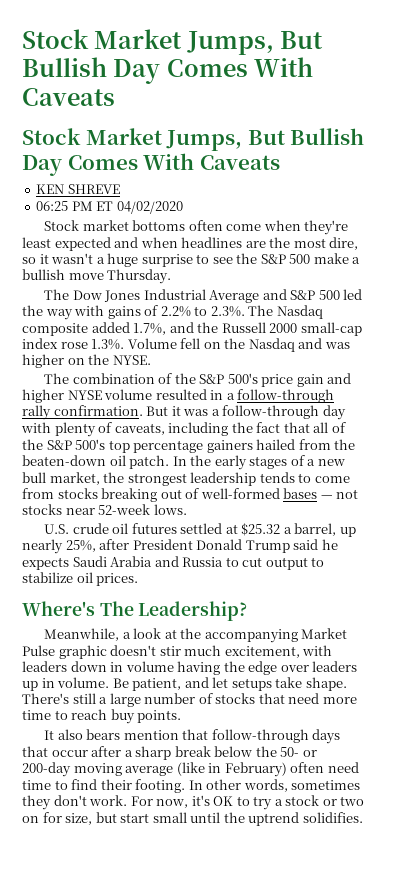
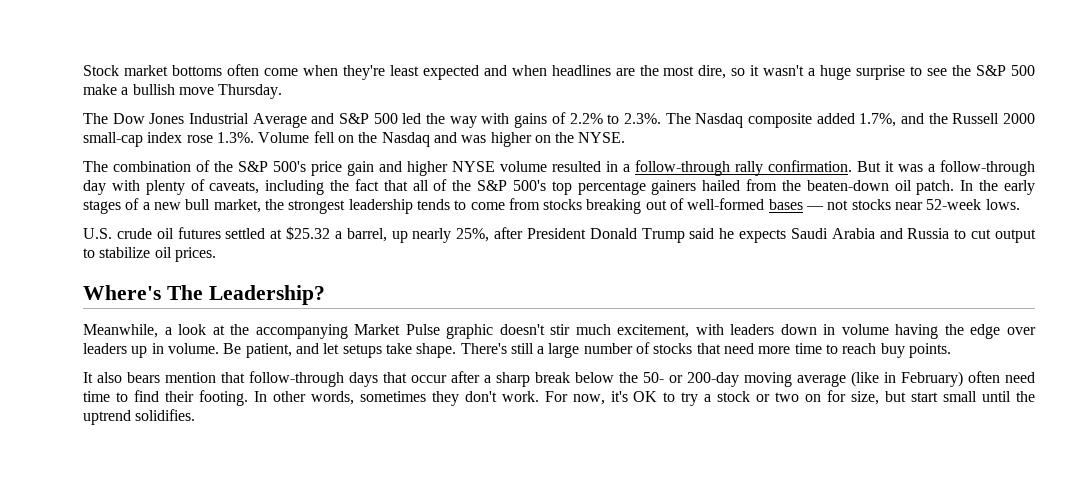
[22,29,324,55] [22,57,314,84] [22,88,115,106] [22,128,365,151] [22,153,280,176] [36,184,120,194] [36,201,183,214] [44,220,80,231] Stock Market Jumps, But Bullish Day Comes With Caveats // Stock Market Jumps, But Bullish Day Comes With Caveats // KEN SHREVE // 06:25 PM ET 04/02/2020 // Stock -> [83,65,119,76] Stock

